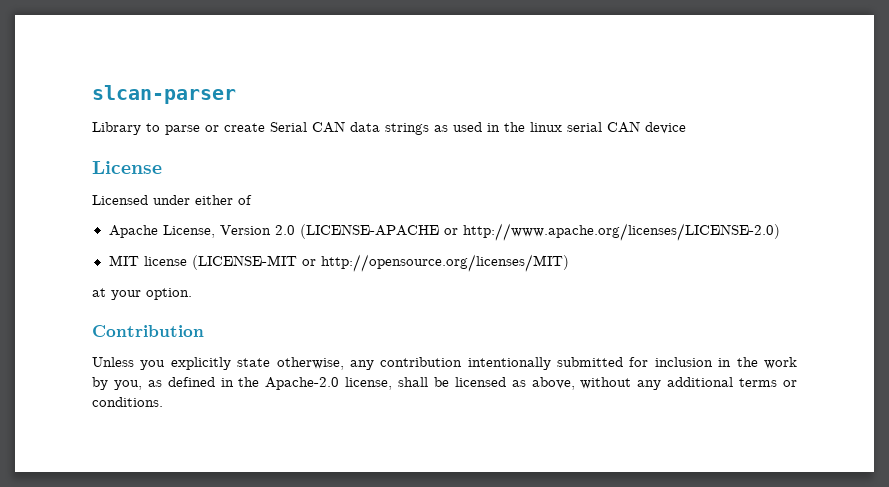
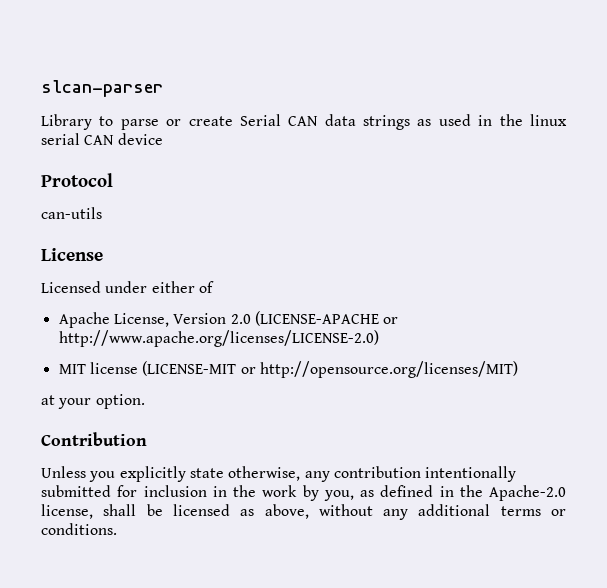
(686, 128) none -> [41,173,113,187] [41,207,102,219] // Protocol // can-utils

